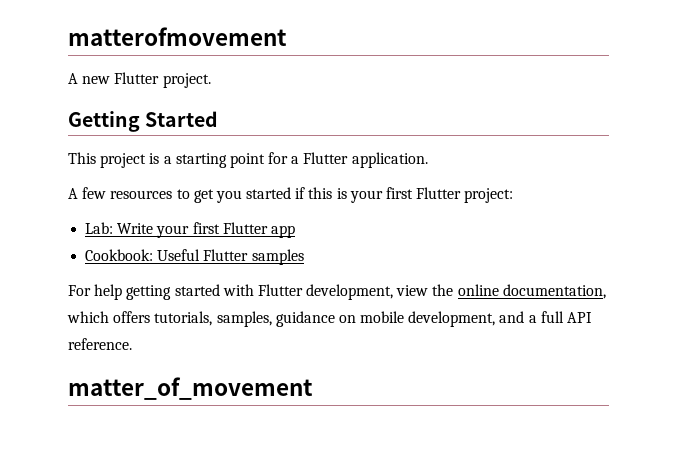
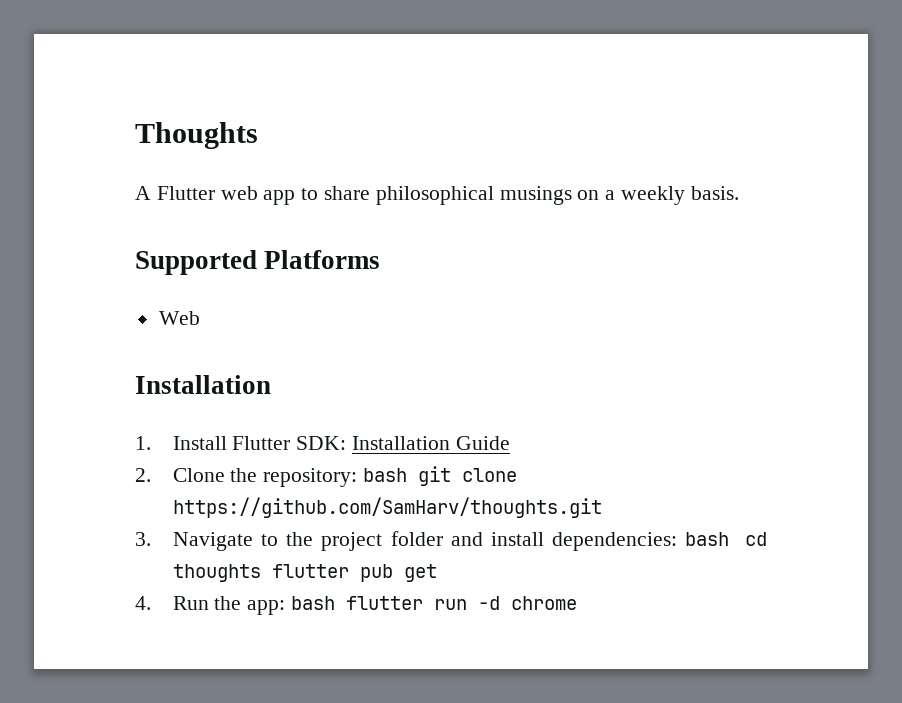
[68,27,287,46] [68,72,211,88] [68,111,219,132] [68,152,428,168] [68,187,514,203] [85,222,295,238] [85,249,304,265] [68,284,606,300] [67,311,593,327] [68,338,132,350] [68,377,313,400] matterofmovement // A new Flutter project. // Getting Started // This project is a starting point for a Flutter application. // A few resources to get you started if this is your first Flutter project: // Lab: Write your first Flutter app // Cookbook: Useful Flutter samples // For help getting started with Flutter development, view the online documentation, which offers tutorials, samples, guidance on mobile development, and a full API reference. // matter_of_movement -> [135,122,258,149] [135,186,739,205] [135,250,381,275] [158,311,200,325] [135,375,271,394] [135,436,510,450] [135,466,518,487] [172,497,602,518] [135,531,767,551] [172,564,437,582] [135,596,578,615] Thoughts // A Flutter web app to share philosophical musings on a weekly basis. // Supported Platforms // Web // Installation // 1. Install Flutter SDK: Installation Guide // 2. Clone the repository: bash git clone https://github.com/SamHarv/thoughts.git // 3. Navigate to the project folder and install dependencies: bash cd thoughts flutter pub get // 4. Run the app: bash flutter run -d chrome

